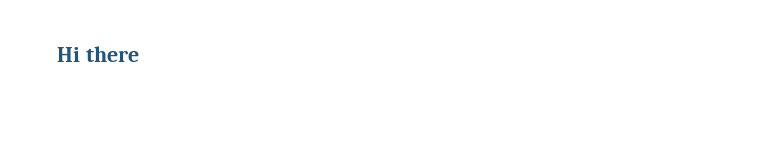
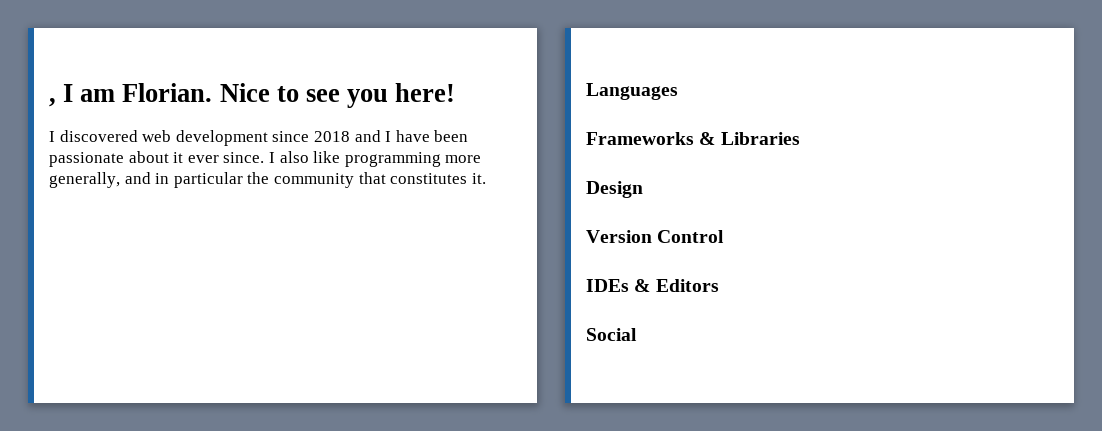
[57,46,139,62] Hi there -> [49,83,456,108] [49,130,469,146] [49,151,482,167] [49,172,486,188] [586,83,678,100] [586,132,800,145] [586,181,643,198] [586,230,725,243] [586,279,719,292] [586,328,637,341] , I am Florian. Nice to see you here! // I discovered web development since 2018 and I have been passionate about it ever since. I also like programming more generally, and in particular the community that constitutes it. // Languages // Frameworks & Libraries // Design // Version Control // IDEs & Editors // Social

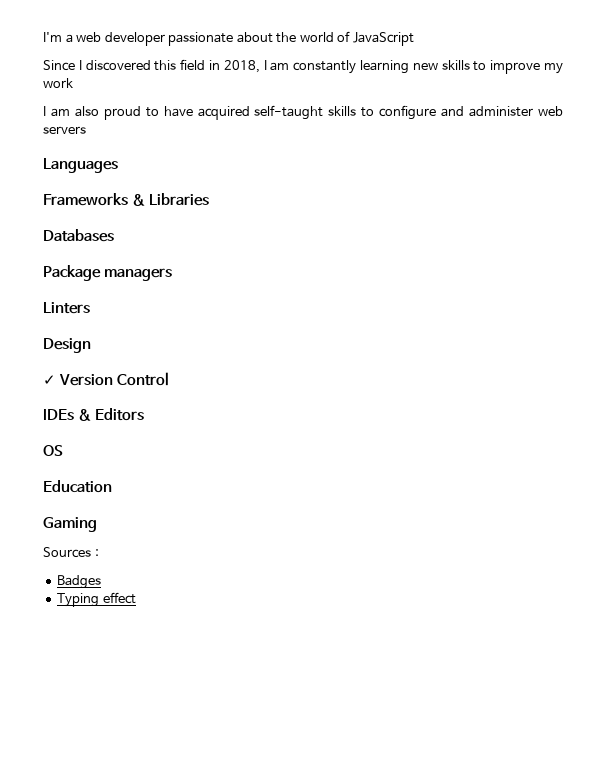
[49,83,456,108] [49,130,469,146] [49,151,482,167] [49,172,486,188] , I am Florian. Nice to see you here! // I discovered web development since 2018 and I have been passionate about it ever since. I also like programming more generally, and in particular the community that constitutes it. -> [43,31,414,46] [43,59,564,74] [43,78,73,88] [43,105,563,120] [43,126,86,134] I'm a web developer passionate about the world of JavaScript // Since I discovered this field in 2018, I am constantly learning new skills to improve my work // I am also proud to have acquired self-taught skills to configure and administer web servers
(800, 138) none -> [43,229,114,242] [43,265,172,281] [43,302,90,314] // Databases // Package managers // Linters
(643, 189) none -> [43,375,56,385] ✓
[586,328,637,341] Social -> [43,445,63,456] [43,480,112,493] [43,517,97,532] [43,547,99,558] [57,575,102,589] [57,592,136,607] OS // Education // Gaming // Sources : // Badges // Typing effect

